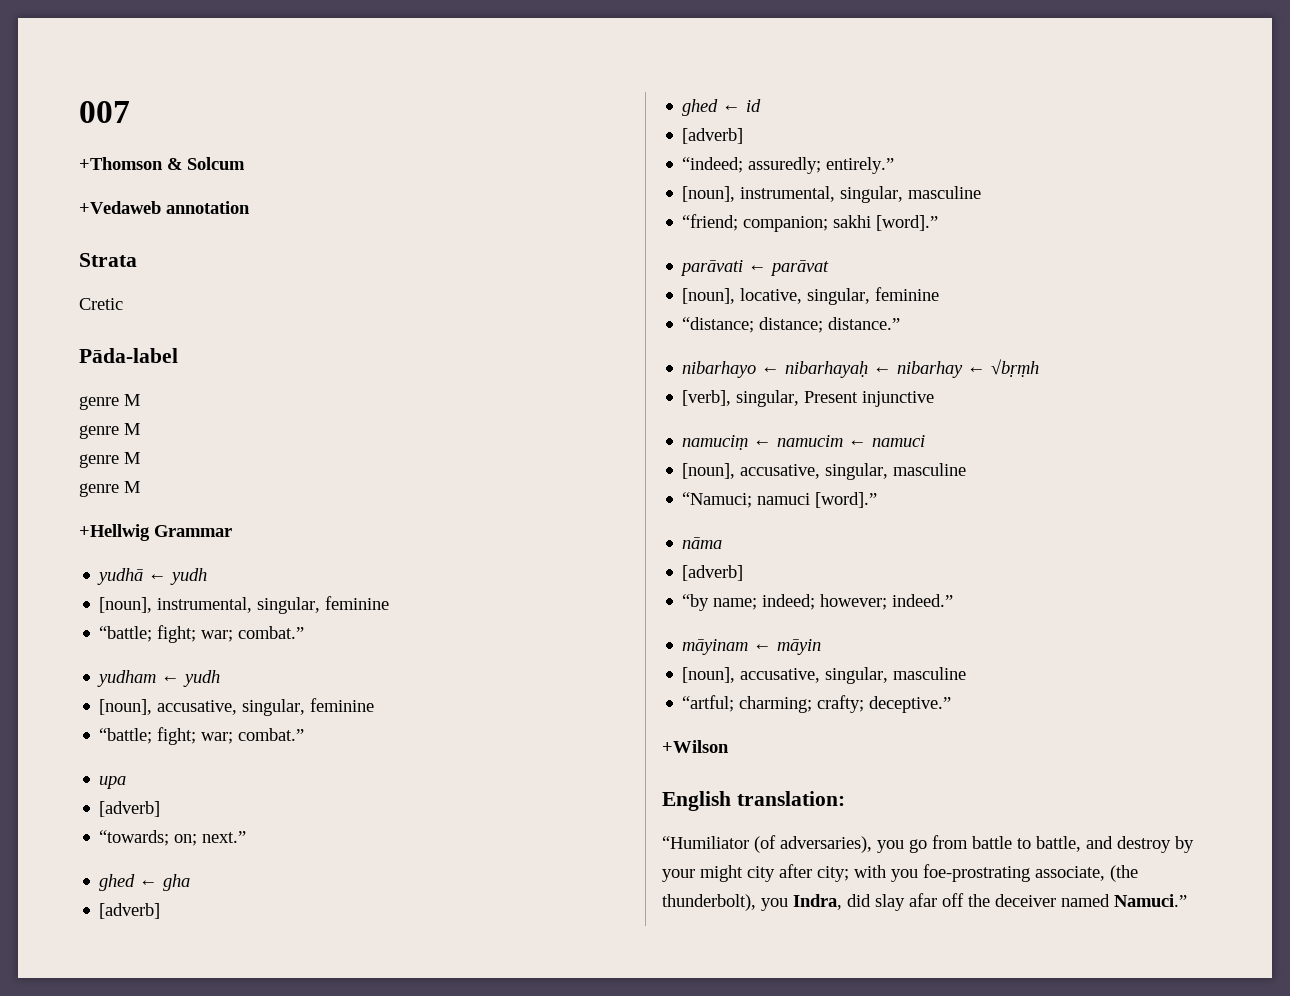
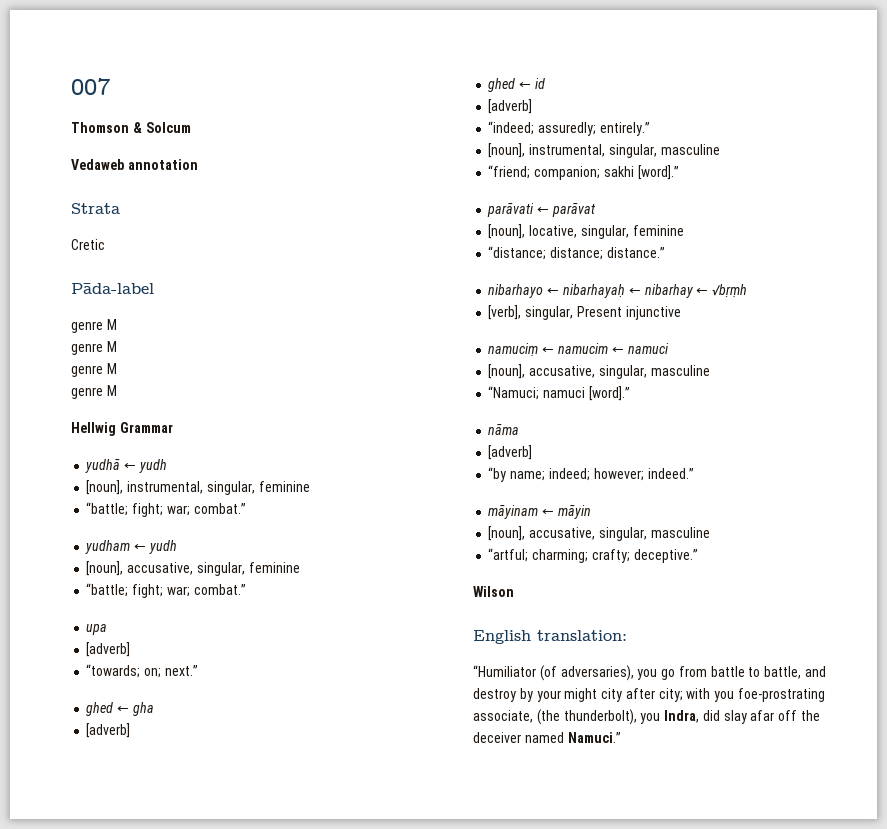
[79,157,163,170] +Thomson -> [71,122,129,133] Thomson
[79,201,161,214] +Vedaweb -> [71,159,124,170] Vedaweb
[79,524,150,541] +Hellwig -> [71,422,116,436] Hellwig
[662,740,729,753] +Wilson -> [473,586,514,597] Wilson

